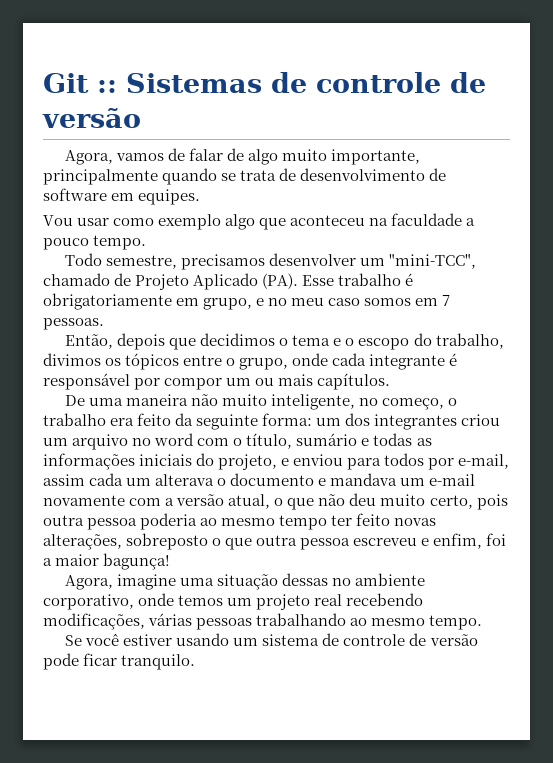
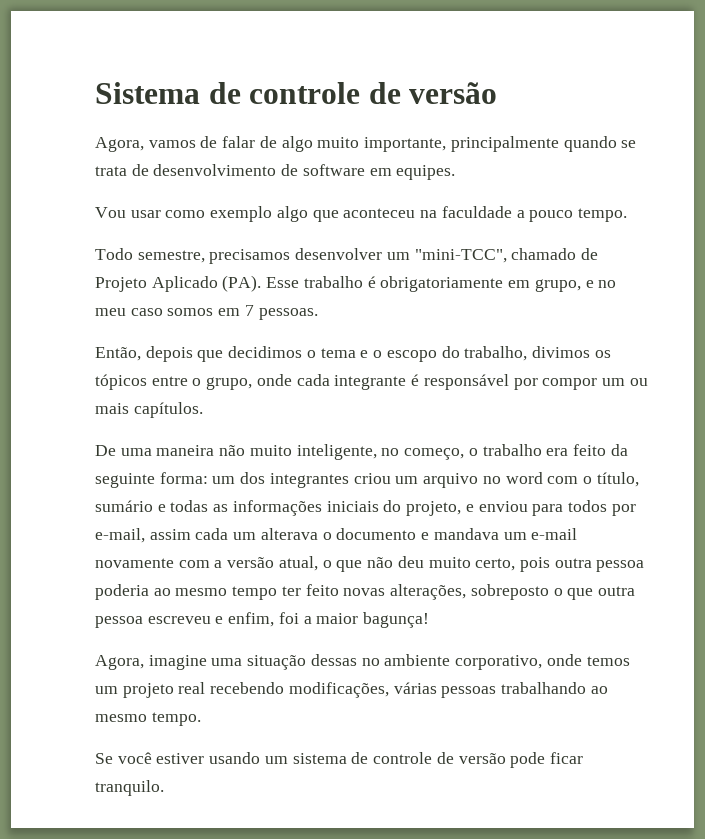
[43,73,262,93] Git :: Sistemas -> [95,82,200,104] Sistema

